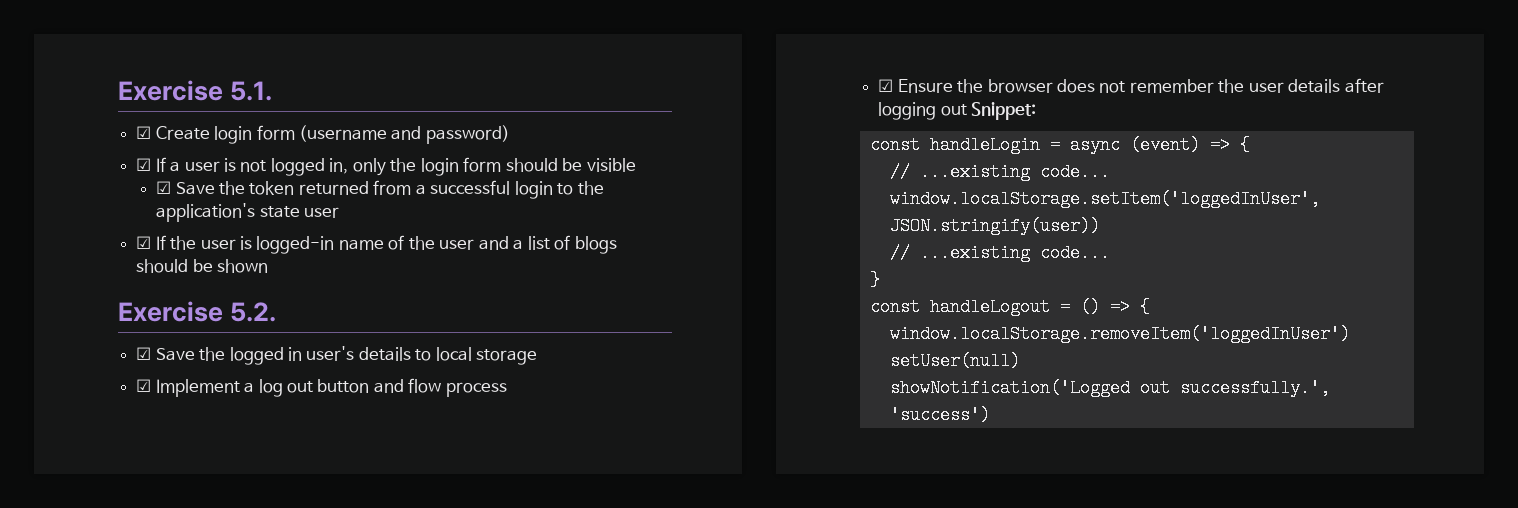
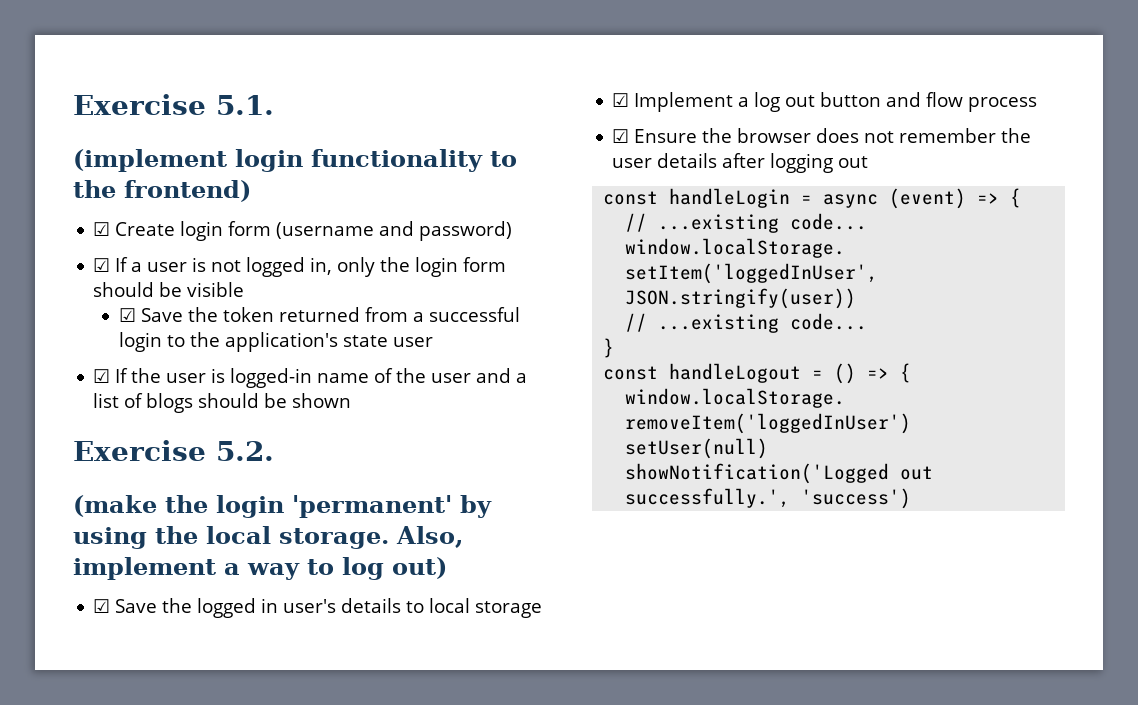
(273, 91) none -> [73,149,517,172] [73,180,251,202] // (implement login functionality to the frontend)
(277, 312) none -> [73,495,492,518] [73,526,463,549] [73,557,447,580] // (make the login 'permanent' by using the local storage. Also, implement a way to log out)
[971,102,1037,120] Snippet: -> (869, 162) none

